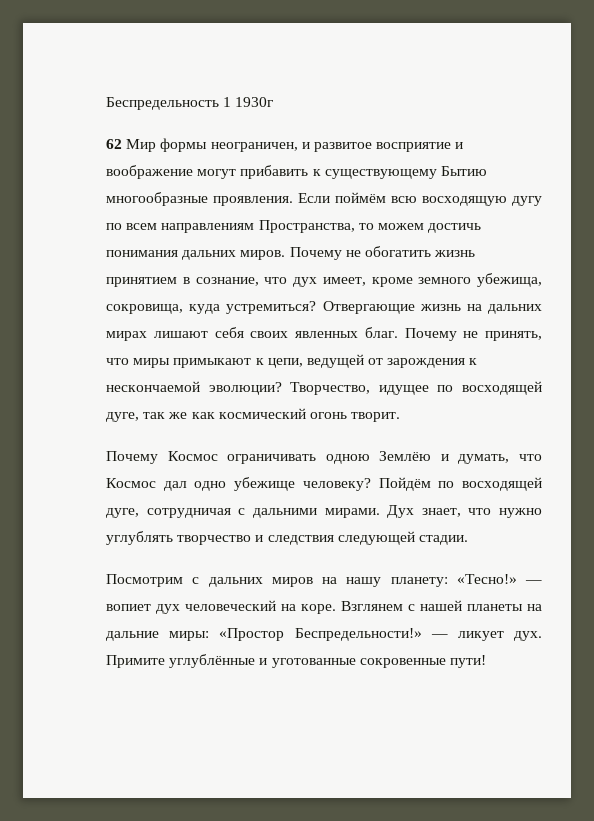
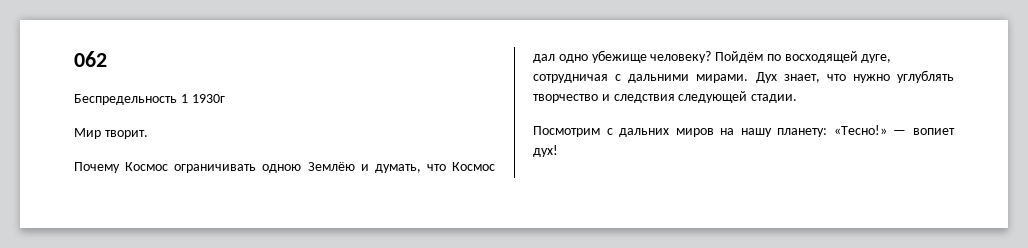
(106, 103) none -> [74,51,107,67] 062 //
[106,138,464,152] [106,165,487,179] [106,192,542,206] [106,220,482,233] [106,246,476,260] [106,273,542,287] [106,301,542,314] [106,327,542,341] [106,354,478,368] [106,381,542,395] [106,408,347,422] 62 Мир формы неограничен, и развитое восприятие и воображение могут прибавить к существующему Бытию многообразные проявления. Если поймём всю восходящую дугу по всем направлениям Пространства, то можем достичь понимания дальних миров. Почему не обогатить жизнь принятием в сознание, что дух имеет, кроме земного убежища, сокровища, куда устремиться? Отвергающие жизнь на дальних мирах лишают себя своих явленных благ. Почему не принять, что миры примыкают к цепи, ведущей от зарождения к нескончаемой эволюции? Творчество, идущее по восходящей дуге, так же как космический огонь -> [74,128,101,139] Мир
[156,600,542,614] [106,628,542,641] [106,654,486,668] дух человеческий на коре. Взглянем с нашей планеты на дальние миры: «Простор Беспредельности!» — ликует дух. Примите углублённые и уготованные сокровенные пути! -> [533,145,558,157] дух!

